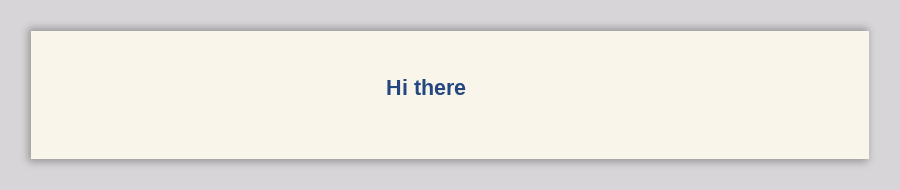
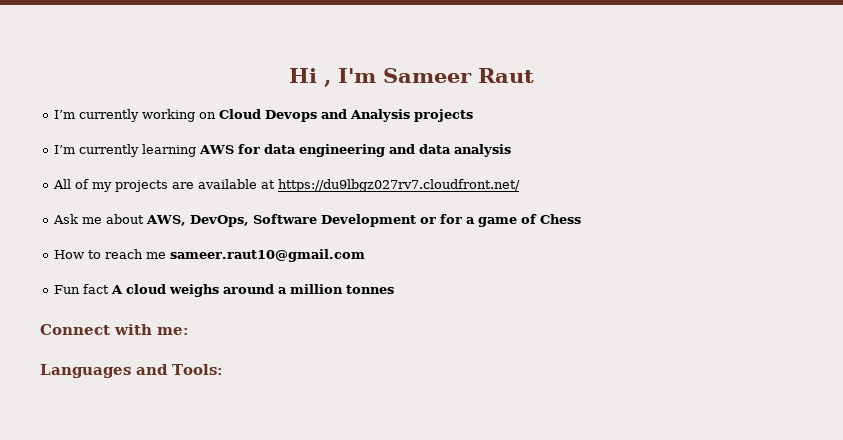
[414,79,466,95] there -> [323,68,534,87] [54,109,474,122] [54,144,512,157] [53,179,521,192] [53,214,582,227] [54,249,366,262] [54,284,395,297] [40,324,189,335] [40,364,223,378] , I'm Sameer Raut // I’m currently working on Cloud Devops and Analysis projects // I’m currently learning AWS for data engineering and data analysis // All of my projects are available at https://du9lbgz027rv7.cloudfront.net/ // Ask me about AWS, DevOps, Software Development or for a game of Chess // How to reach me sameer.raut10@gmail.com // Fun fact A cloud weighs around a million tonnes // Connect with me: // Languages and Tools:

